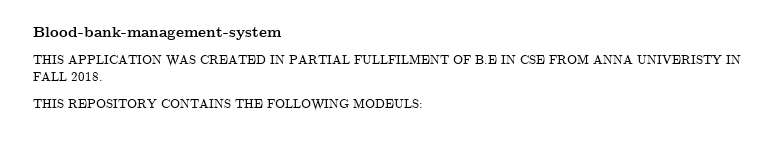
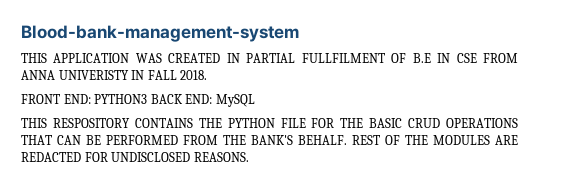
[33,99,157,108] // THIS REPOSITORY -> [21,94,255,107] [21,118,130,128] // FRONT END: PYTHON3 BACK END: MySQL // THIS RESPOSITORY
[267,98,423,111] FOLLOWING MODEULS: -> [227,118,518,128] [21,135,518,145] [21,152,249,162] PYTHON FILE FOR THE BASIC CRUD OPERATIONS THAT CAN BE PERFORMED FROM THE BANK'S BEHALF. REST OF THE MODULES ARE REDACTED FOR UNDISCLOSED REASONS.

